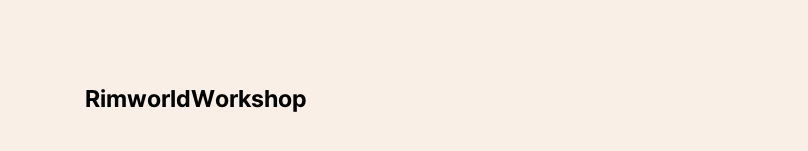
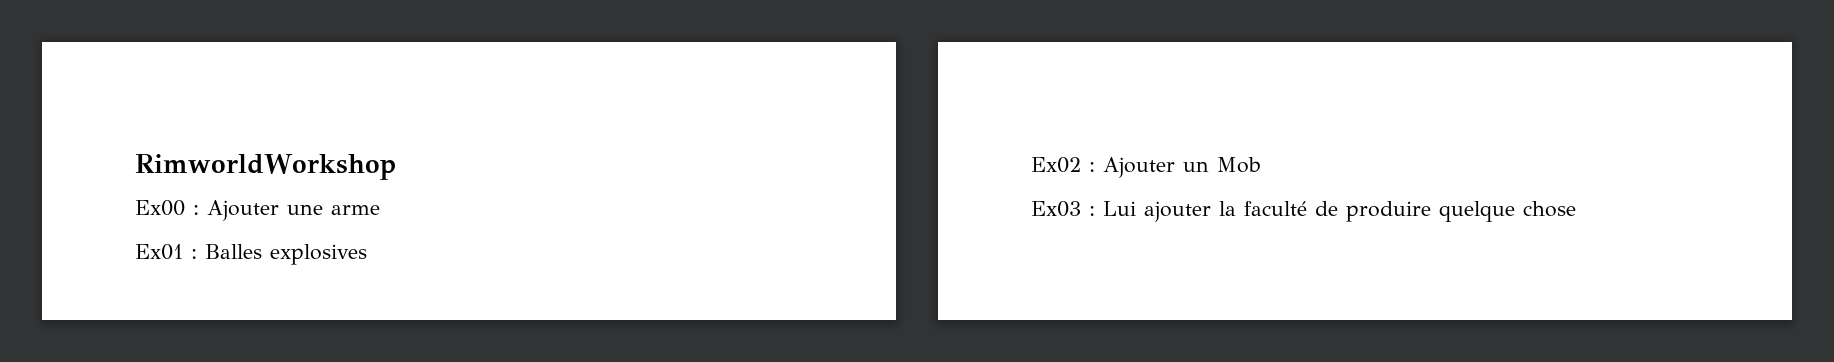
(307, 100) none -> [135,200,380,221] [135,244,367,265] [1031,157,1261,178] [1031,201,1576,222] // Ex00 : Ajouter une arme // Ex01 : Balles explosives // Ex02 : Ajouter un Mob // Ex03 : Lui ajouter la faculté de produire quelque chose

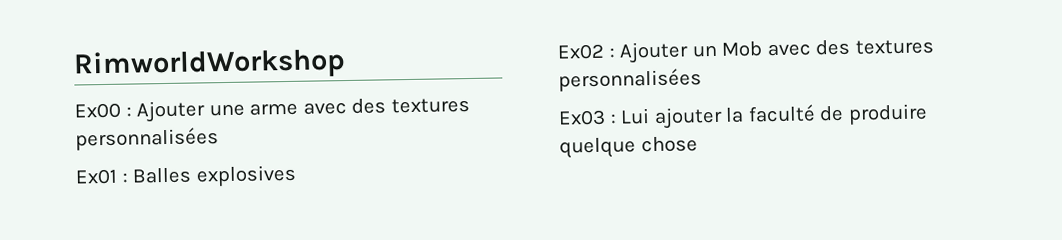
(380, 210) none -> [302,98,470,115] [75,127,219,151] avec des textures personnalisées
(1261, 165) none -> [766,39,934,57] [558,68,702,92] avec des textures personnalisées

